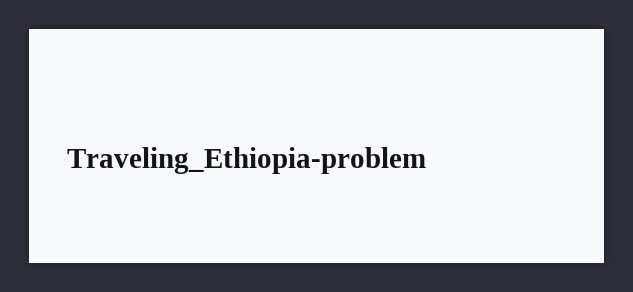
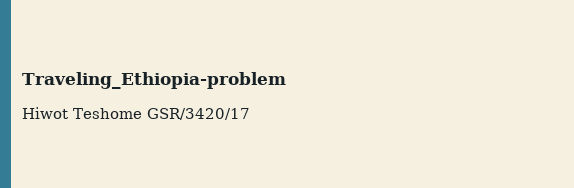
(426, 160) none -> [22,107,250,120] // Hiwot Teshome GSR/3420/17

